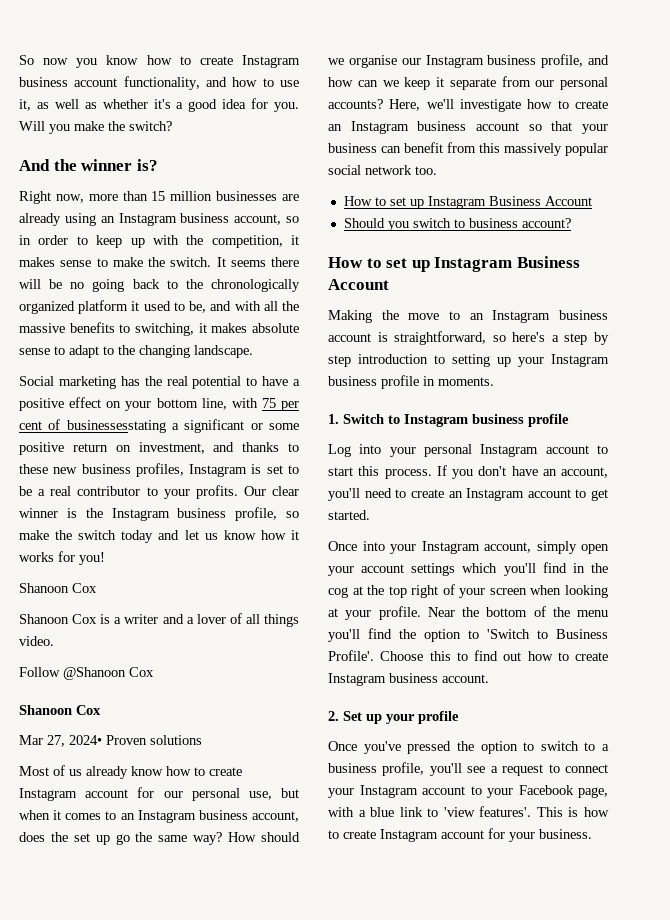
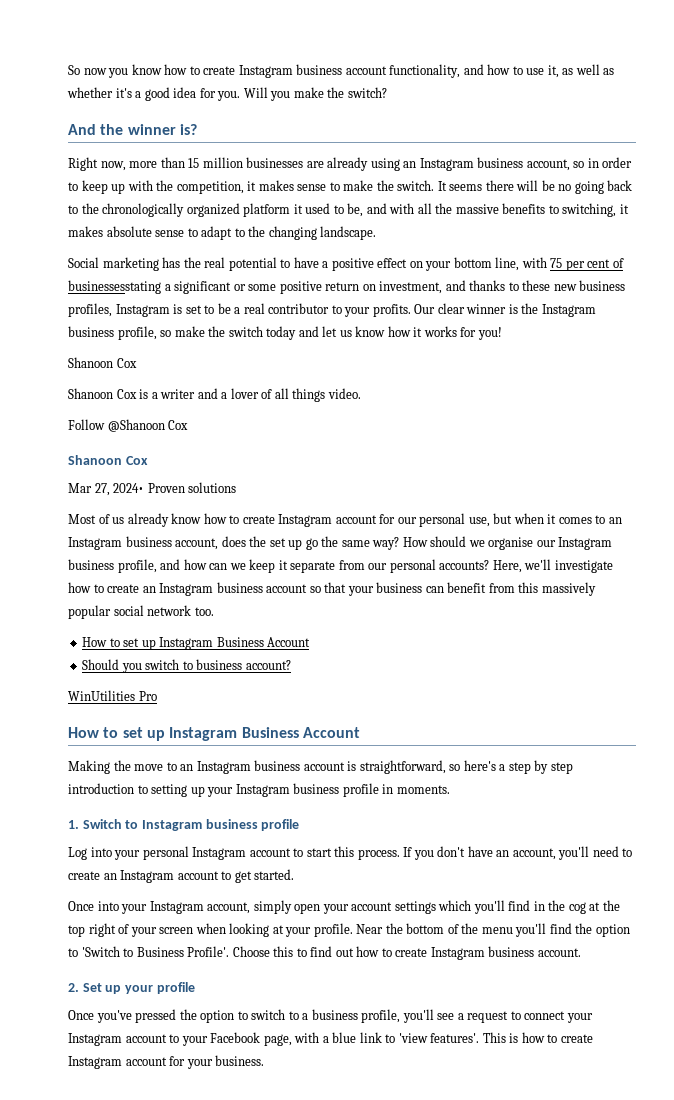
(571, 223) none -> [68,690,157,701] // WinUtilities Pro

